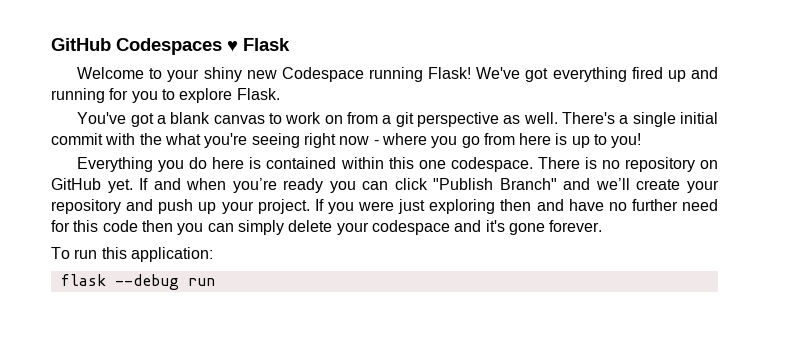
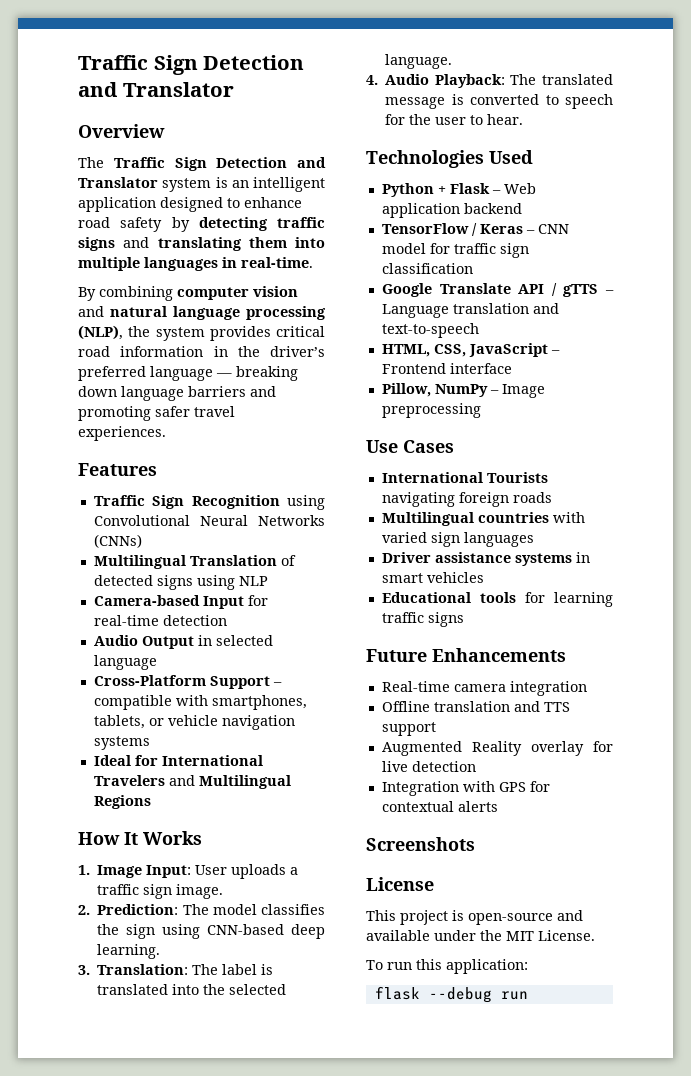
[51,38,290,55] [77,67,718,82] [51,88,280,103] [77,112,718,127] [51,133,642,148] [77,157,719,172] [51,178,719,193] [51,199,718,214] [51,220,603,235] GitHub Codespaces ♥ Flask // Welcome to your shiny new Codespace running Flask! We've got everything fired up and running for you to explore Flask. // You've got a blank canvas to work on from a git perspective as well. There's a single initial commit with the what you're seeing right now - where you go from here is up to you! // Everything you do here is contained within this one codespace. There is no repository on GitHub yet. If and when you’re ready you can click "Publish Branch" and we’ll create your repository and push up your project. If you were just exploring then and have no further need for this code then you can simply delete your codespace and it's gone forever. -> [78,55,305,75] [78,82,234,97] [78,124,165,138] [78,157,326,171] [78,177,325,192] [78,197,302,212] [78,217,325,232] [78,237,325,251] [78,257,313,271] [78,286,298,301] [78,306,326,320] [78,325,325,341] [78,346,325,357] [78,366,298,381] [78,386,276,401] [78,406,235,421] [78,426,166,441] [78,463,157,476] [93,495,325,510] [93,515,325,526] [93,534,142,548] [93,555,296,569] [93,575,268,590] [93,595,268,609] [93,615,227,626] [93,635,273,649] [93,655,157,670] [93,675,282,689] [93,695,307,710] [93,715,295,730] [93,736,150,750] [93,755,263,766] [93,775,291,789] [93,795,151,809] [78,831,202,845] [78,864,299,879] [97,884,224,899] [78,904,325,915] [97,924,325,939] [97,944,161,959] [78,964,274,975] [97,984,287,995] [385,54,453,69] [366,74,613,88] [385,94,613,109] [385,114,524,125] [366,150,533,168] [381,183,536,197] [381,203,522,218] [381,223,569,236] [381,243,529,258] [381,263,473,274] [381,283,614,297] [381,303,559,318] [381,323,479,338] [381,343,560,357] [381,363,512,374] [381,383,545,398] [381,403,481,418] [366,440,454,453] [381,472,548,483] [381,492,552,507] [381,512,585,526] [381,532,534,547] [381,552,590,566] [381,572,484,583] [381,592,613,607] [381,612,464,627] [366,648,566,662] [381,681,587,696] [381,701,570,712] [381,722,436,736] [381,741,613,756] [381,761,476,772] [381,781,550,796] [381,801,498,812] [366,837,475,851] [366,877,434,891] [366,910,583,925] [366,930,595,941] Traffic Sign Detection and Translator // Overview // The Traffic Sign Detection and Translator system is an intelligent application designed to enhance road safety by detecting traffic signs and translating them into multiple languages in real-time. // By combining computer vision and natural language processing (NLP), the system provides critical road information in the driver’s preferred language — breaking down language barriers and promoting safer travel experiences. // Features // Traffic Sign Recognition using Convolutional Neural Networks (CNNs) // Multilingual Translation of detected signs using NLP // Camera-based Input for real-time detection // Audio Output in selected language // Cross-Platform Support – compatible with smartphones, tablets, or vehicle navigation systems // Ideal for International Travelers and Multilingual Regions // How It Works // 1. Image Input: User uploads a traffic sign image. // 2. Prediction: The model classifies the sign using CNN-based deep learning. // 3. Translation: The label is translated into the selected language. // 4. Audio Playback: The translated message is converted to speech for the user to hear. // Technologies Used // Python + Flask – Web application backend // TensorFlow / Keras – CNN model for traffic sign classification // Google Translate API / gTTS – Language translation and text-to-speech // HTML, CSS, JavaScript – Frontend interface // Pillow, NumPy – Image preprocessing // Use Cases // International Tourists navigating foreign roads // Multilingual countries with varied sign languages // Driver assistance systems in smart vehicles // Educational tools for learning traffic signs // Future Enhancements // Real-time camera integration // Offline translation and TTS support // Augmented Reality overlay for live detection // Integration with GPS for contextual alerts // Screenshots // License // This project is open-source and available under the MIT License.

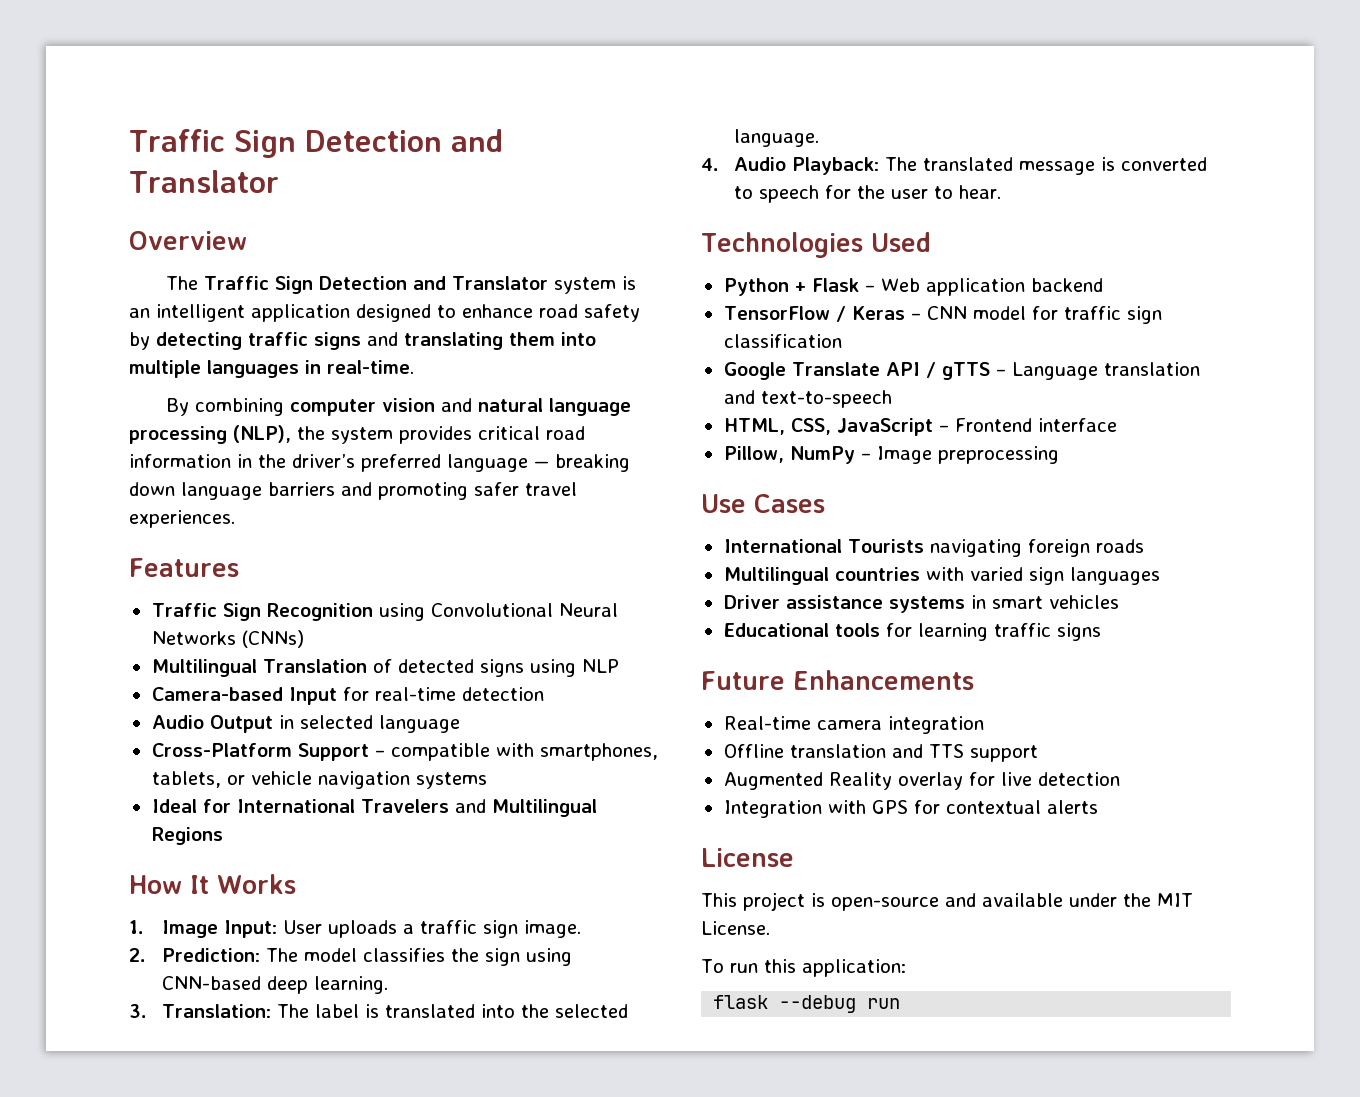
[366,837,475,851] // Screenshots -> (1098, 807) none

